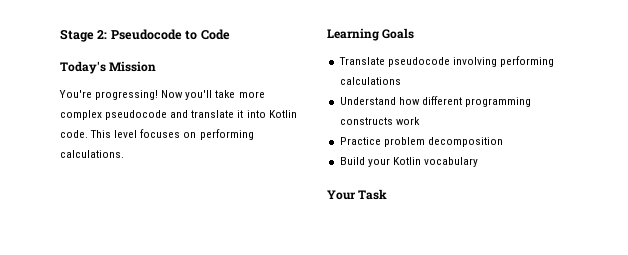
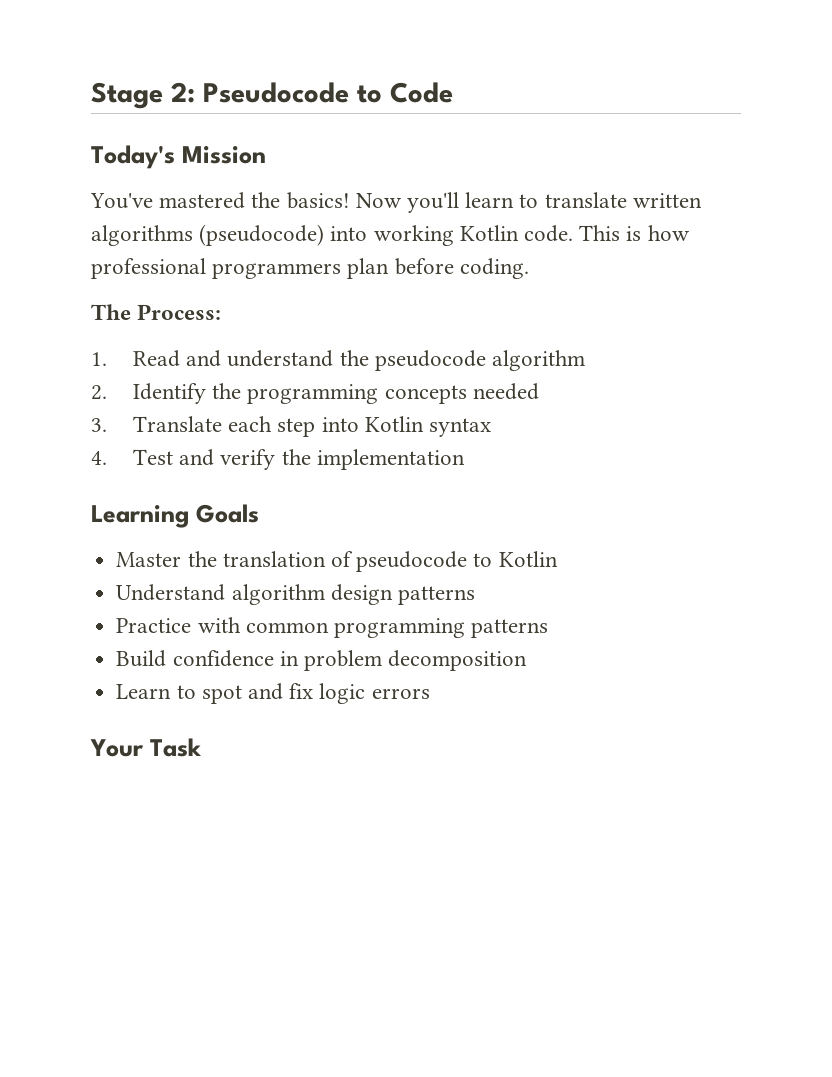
[59,90,265,100] [60,110,297,120] [60,129,254,140] [60,150,124,158] [327,28,415,41] [338,56,554,67] [339,77,401,85] [339,96,531,107] [339,117,420,125] [339,137,503,147] [339,157,478,167] You're progressing! Now you'll take more complex pseudocode and translate it into Kotlin code. This level focuses on performing calculations. // Learning Goals // Translate pseudocode involving performing calculations // Understand how different programming constructs work // Practice problem decomposition // Build your Kotlin vocabulary -> [90,192,702,213] [91,224,690,246] [91,258,529,279] [91,304,222,320] [91,350,586,371] [91,383,539,404] [91,416,492,437] [91,449,465,470] [91,504,259,528] [116,551,558,572] [116,584,475,605] [116,617,549,638] [116,650,528,671] [116,683,430,704] You've mastered the basics! Now you'll learn to translate written algorithms (pseudocode) into working Kotlin code. This is how professional programmers plan before coding. // The Process: // 1. Read and understand the pseudocode algorithm // 2. Identify the programming concepts needed // 3. Translate each step into Kotlin syntax // 4. Test and verify the implementation // Learning Goals // Master the translation of pseudocode to Kotlin // Understand algorithm design patterns // Practice with common programming patterns // Build confidence in problem decomposition // Learn to spot and fix logic errors

